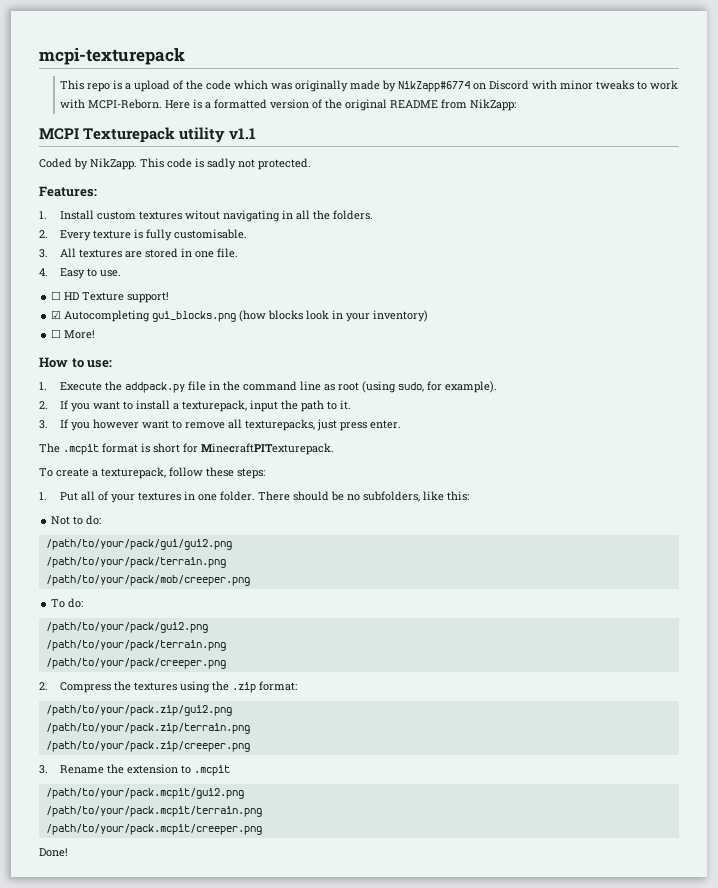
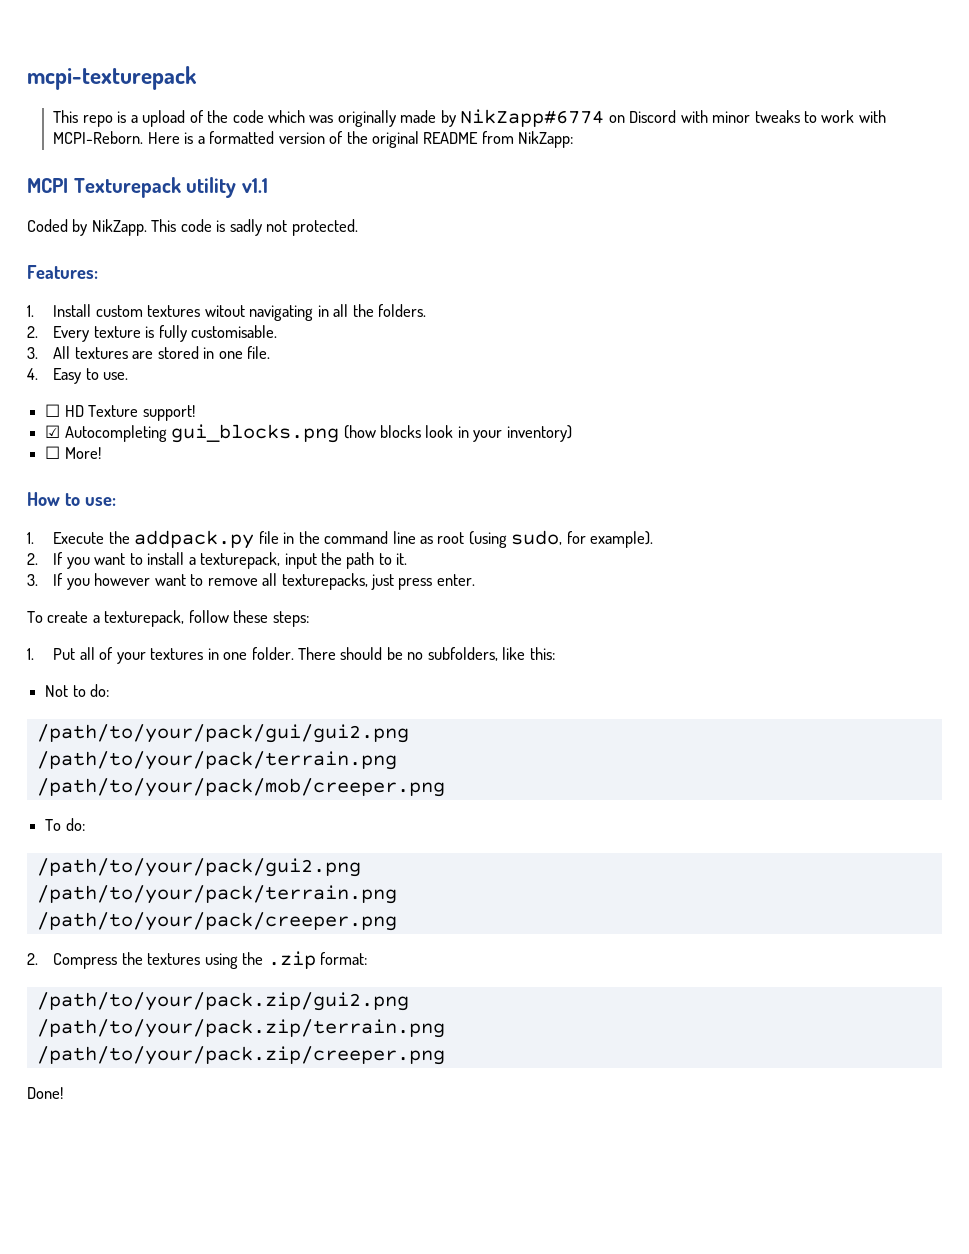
[39,443,334,455] // The .mcpit format is short for MinecraftPITexturepack. -> (475, 580) none
[39,764,231,776] [45,788,244,799] [45,806,262,817] [45,824,262,835] // 3. Rename the extension to .mcpit // /path/to/your/pack.mcpit/gui2.png // /path/to/your/pack.mcpit/terrain.png // /path/to/your/pack.mcpit/creeper.png -> (445, 1055) none

